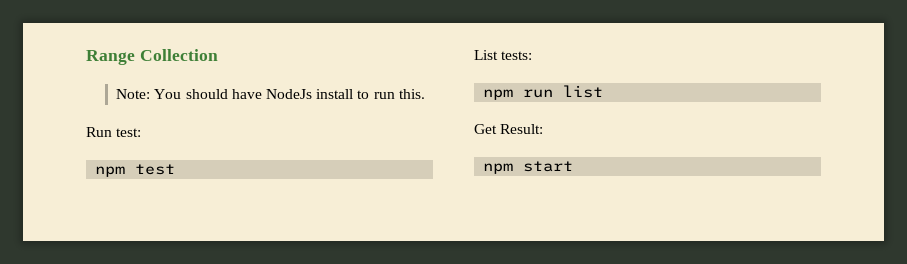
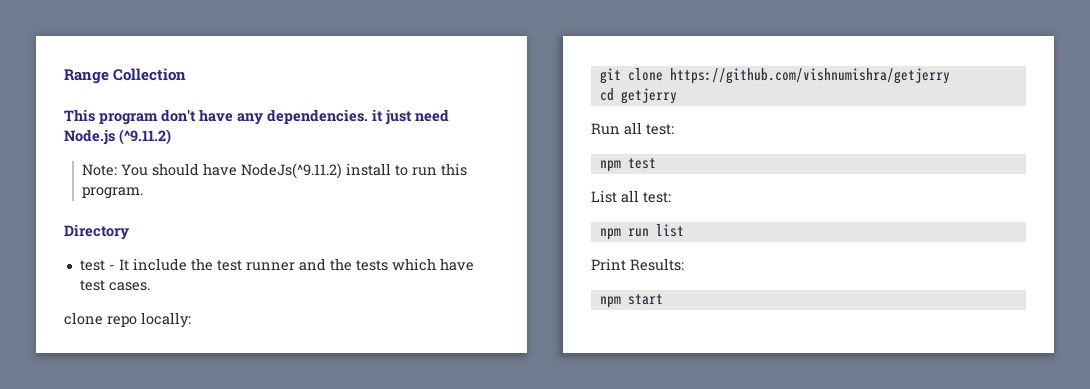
(218, 55) none -> [64,109,449,125] [64,129,171,145] // This program don't have any dependencies. it just need Node.js (^9.11.2)
[265,89,312,99] NodeJs -> [240,163,342,179] NodeJs(^9.11.2)
[398,89,425,99] this. -> [440,163,467,176] [81,187,143,199] [64,224,129,240] [79,258,474,271] [79,280,150,291] [64,312,191,328] [599,68,950,84] [599,88,677,104] this program. // Directory // test - It include the test runner and the tests which have test cases. // clone repo locally: // git clone https://github.com/vishnumishra/getjerry // cd getjerry
(112, 132) none -> [624,122,642,135] all
[501,51,533,60] tests: -> [621,190,671,203] all test:
[474,124,544,134] Get Result: -> [591,258,684,271] Print Results:

